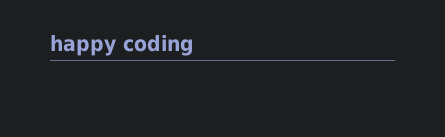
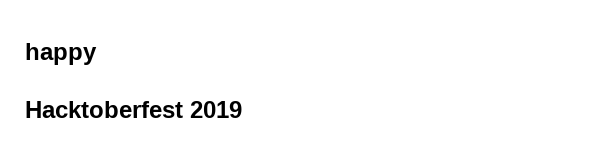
[123,35,194,56] coding -> [25,101,242,118] // Hacktoberfest 2019

